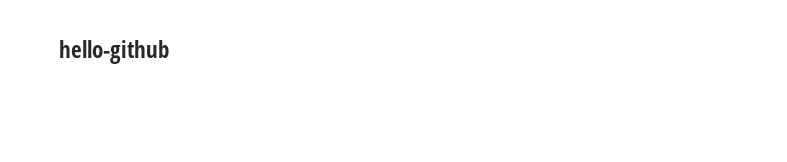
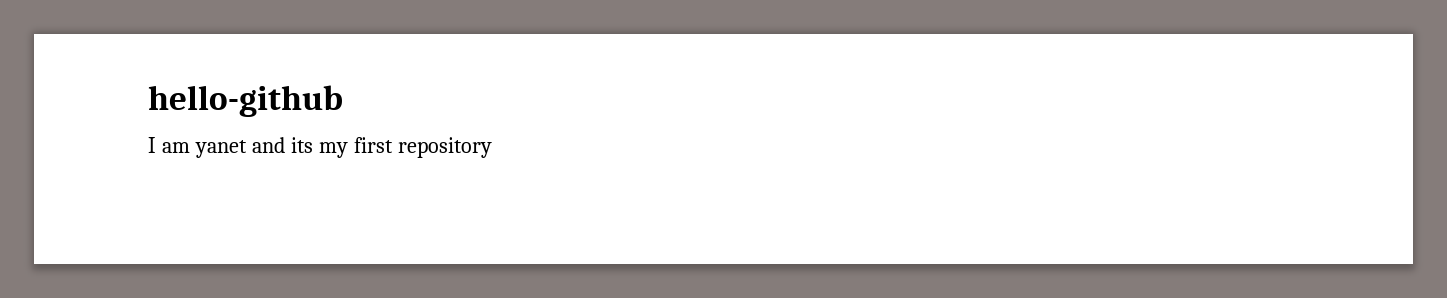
(169, 52) none -> [148,137,492,158] // I am yanet and its my first repository

